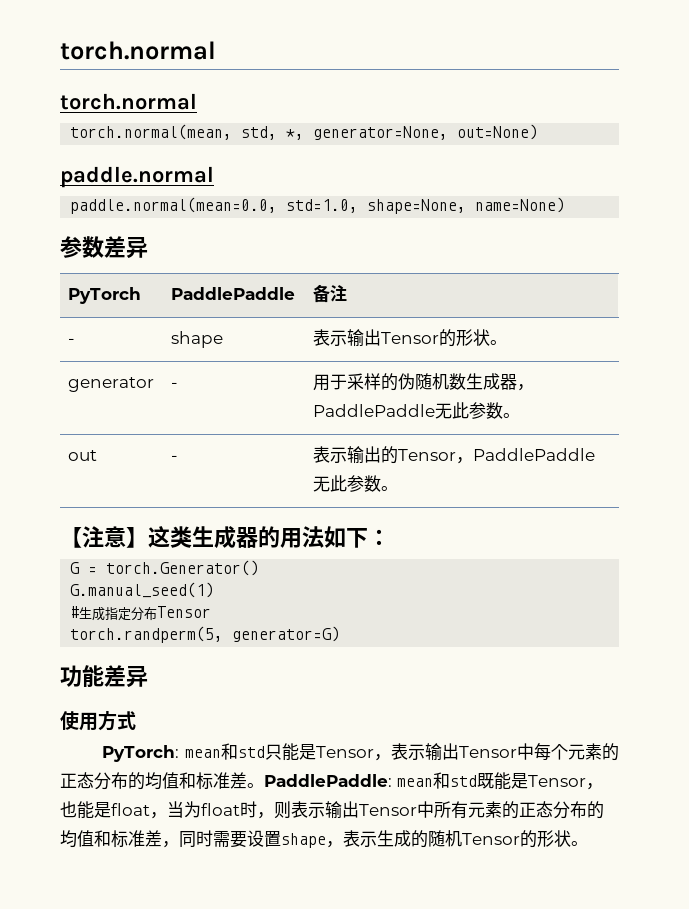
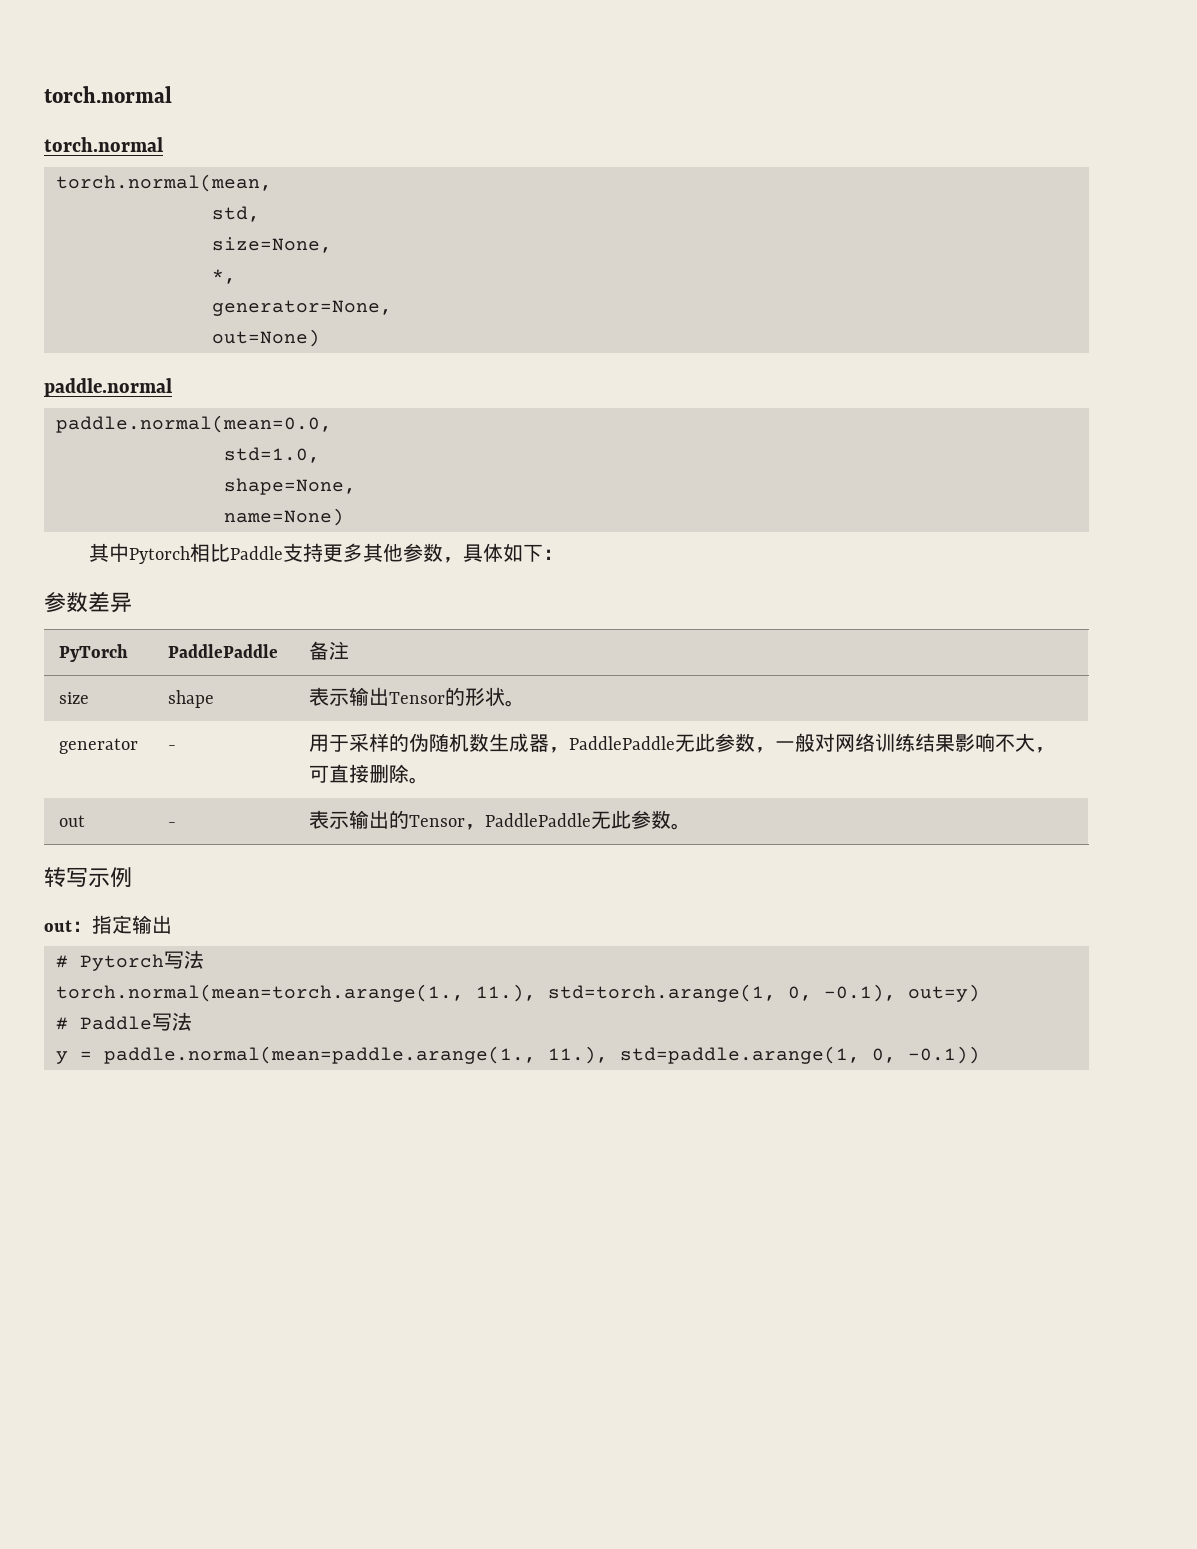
(233, 132) none -> (272, 183) //
(278, 133) none -> [212,237,332,253] // size=None, //
(305, 134) none -> (236, 276) //
(449, 133) none -> (392, 308) //
(278, 205) none -> (332, 424) //
(359, 206) none -> (320, 455) //
(467, 206) none -> (356, 486) //
(566, 205) none -> [89,543,564,564] // 其中Pytorch相比Paddle支持更多其他参数，具体如下：
[68,338,76,344] - -> [58,692,89,704] size
(504, 410) none -> [754,733,1055,753] [308,764,409,783] ，一般对网络训练结果影响不大，可直接删除
[60,526,390,549] [70,560,260,576] [70,582,215,598] [70,606,212,621] [70,626,341,643] [60,665,148,688] [60,710,136,731] [102,743,619,762] [60,772,603,790] [60,801,604,819] [60,830,588,848] 【注意】这类生成器的用法如下： // G = torch.Generator() // G.manual_seed(1) // #生成指定分布Tensor // torch.randperm(5, generator=G) // 功能差异 // 使用方式 // PyTorch: mean和std只能是Tensor，表示输出Tensor中每个元素的正态分布的均值和标准差。PaddlePaddle: mean和std既能是Tensor，也能是float，当为float时，则表示输出Tensor中所有元素的正态分布的均值和标准差，同时需要设置shape，表示生成的随机Tensor的形状。 -> [44,867,132,888] [44,915,172,934] [56,950,204,971] [56,984,980,1002] [56,1012,192,1031] [56,1046,980,1064] 转写示例 // out：指定输出 // # Pytorch写法 // torch.normal(mean=torch.arange(1., 11.), std=torch.arange(1, 0, -0.1), out=y) // # Paddle写法 // y = paddle.normal(mean=paddle.arange(1., 11.), std=paddle.arange(1, 0, -0.1))

